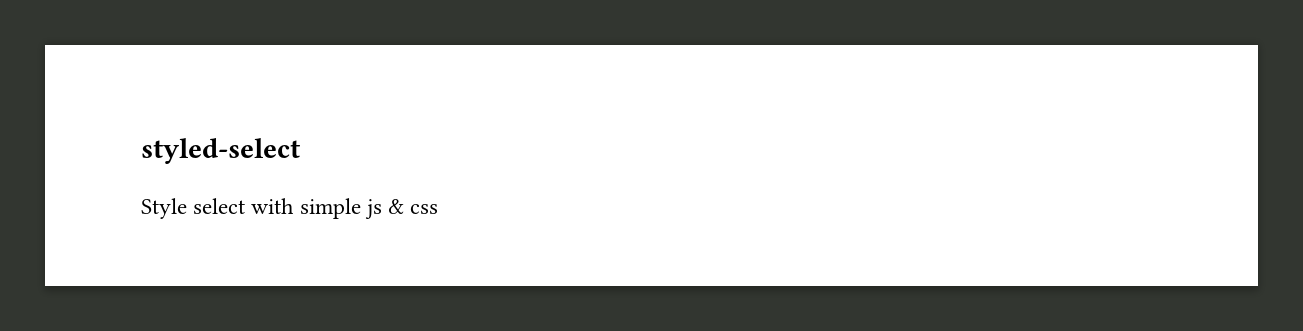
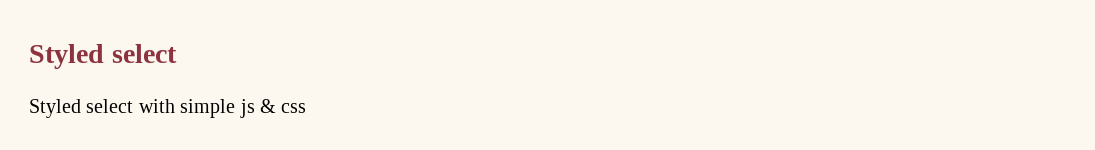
[141,138,300,164] [141,198,187,219] styled-select // Style -> [29,44,177,69] [29,99,81,118] Styled select // Styled

